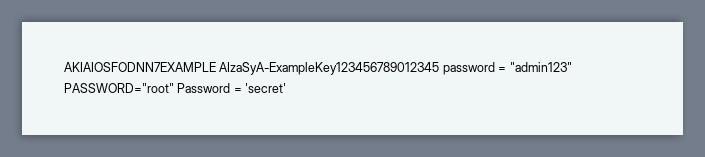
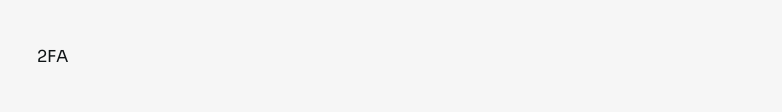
[64,62,572,75] [64,83,287,93] AKIAIOSFODNN7EXAMPLE AIzaSyA-ExampleKey123456789012345 password = "admin123" PASSWORD="root" Password = 'secret' -> [37,49,68,62] 2FA

